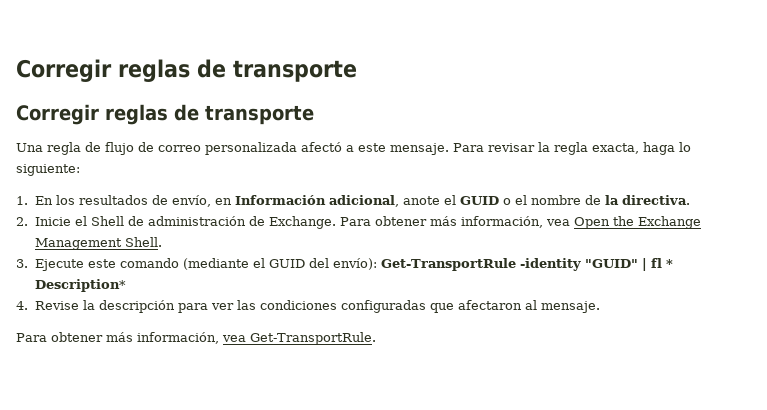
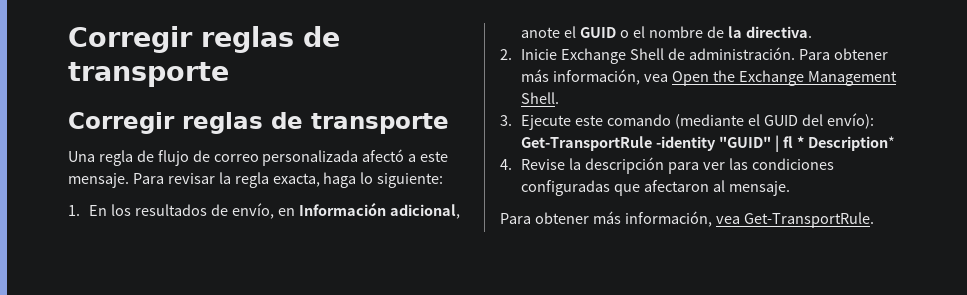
[74,216,87,226] el -> [561,48,627,64] Exchange
[147,216,336,229] administración de Exchange. -> [688,47,795,60] administración.

